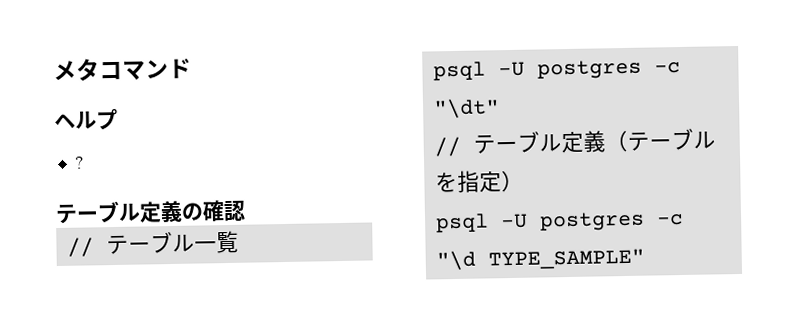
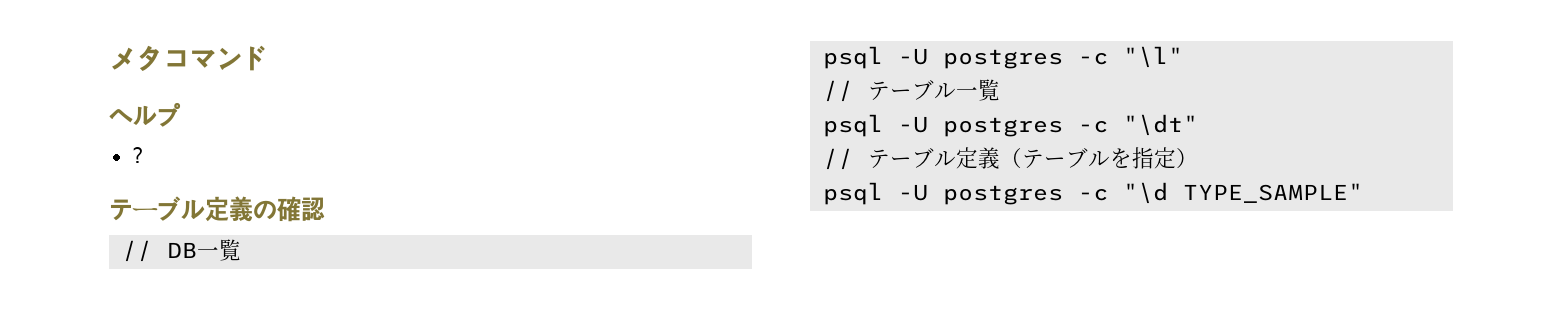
(246, 211) none -> [121,239,241,262] [822,46,1183,69] // // DB一覧 // psql -U postgres -c "\l"

